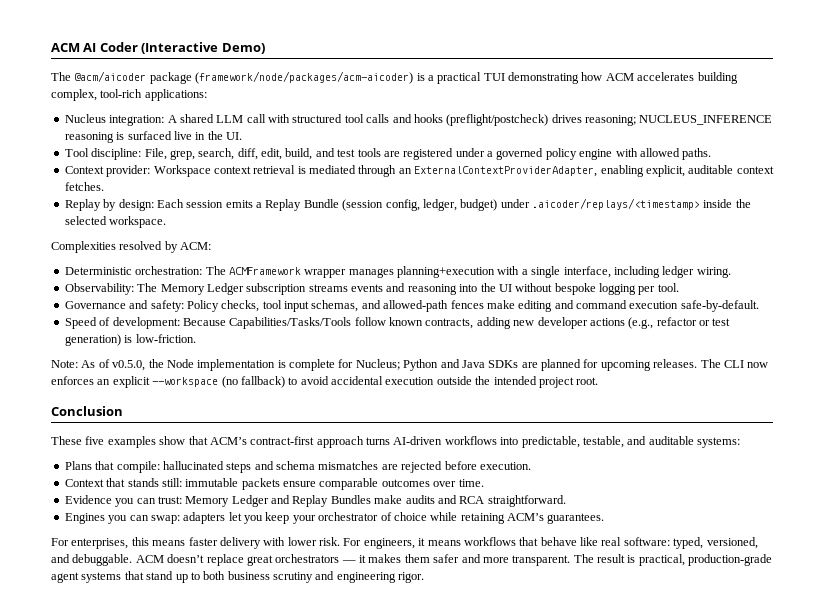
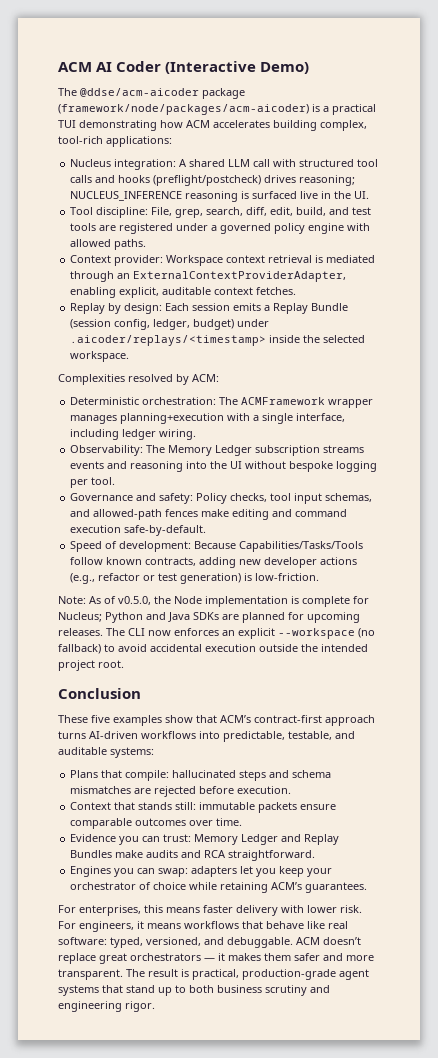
[74,71,147,82] @acm/aicoder -> [80,88,199,97] @ddse/acm-aicoder

